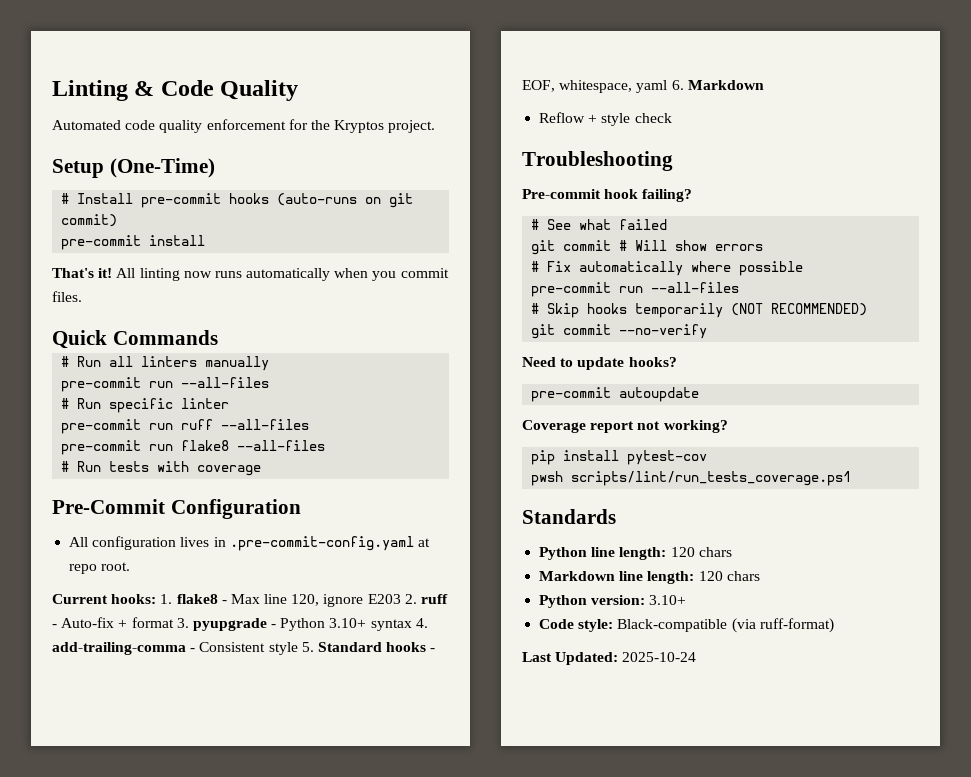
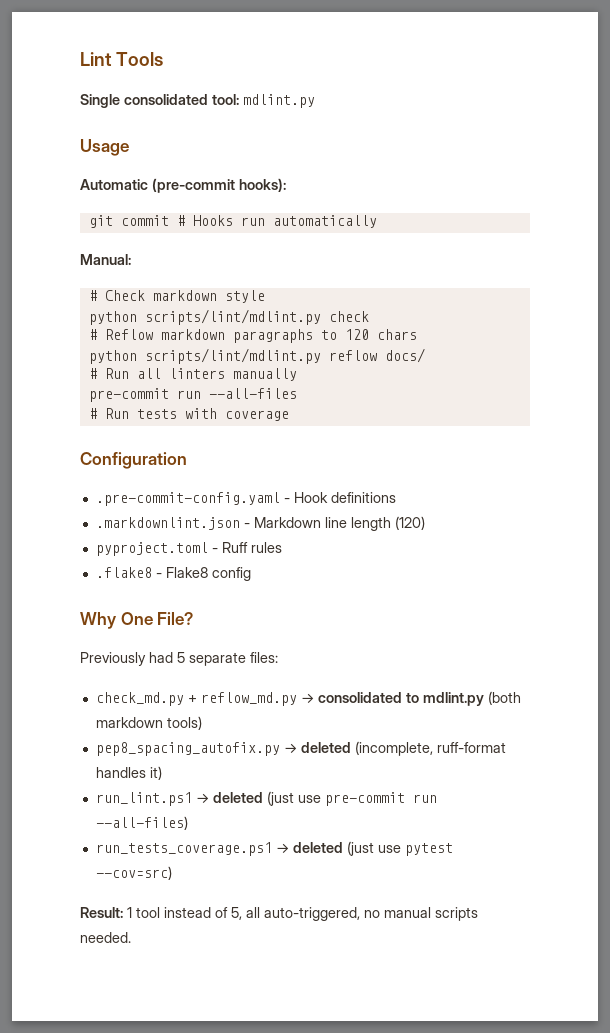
[52,80,299,101] [52,119,436,133] [52,158,215,178] [61,193,414,208] [61,214,118,227] [61,235,206,250] [52,268,449,281] [52,291,82,302] [52,330,218,349] Linting & Code Quality // Automated code quality enforcement for the Kryptos project. // Setup (One-Time) // # Install pre-commit hooks (auto-runs on git commit) // pre-commit install // That's it! All linting now runs automatically when you commit files. // Quick Commands -> [80,52,163,66] [80,94,315,108] [80,139,129,156] [80,178,286,193] [88,215,377,228] [80,254,131,265] [88,290,265,303] [88,309,369,325] [88,329,417,343] [88,348,425,364] Lint Tools // Single consolidated tool: mdlint.py // Usage // Automatic (pre-commit hooks): // git commit # Hooks run automatically // Manual: // # Check markdown style // python scripts/lint/mdlint.py check // # Reflow markdown paragraphs to 120 chars // python scripts/lint/mdlint.py reflow docs/
[61,398,230,413] [61,419,310,434] [61,440,326,455] // # Run specific linter // pre-commit run ruff --all-files // pre-commit run flake8 --all-files -> (297, 393) none
[52,499,165,514] Pre-Commit -> (289, 415) none
[69,536,430,551] [69,562,131,574] [52,594,449,607] [52,617,428,631] [52,642,436,655] [522,80,764,93] [539,112,672,126] [522,151,673,171] [522,189,693,202] [531,219,668,230] [531,240,764,255] [531,261,804,276] [531,282,740,297] [531,303,868,318] [531,324,708,339] [522,357,677,370] [531,387,700,402] [522,420,728,433] [531,450,708,465] [531,471,852,486] [522,509,616,524] [539,547,732,560] [539,571,760,584] [539,595,687,608] [539,618,834,633] [522,652,697,665] All configuration lives in .pre-commit-config.yaml at repo root. // Current hooks: 1. flake8 - Max line 120, ignore E203 2. ruff - Auto-fix + format 3. pyupgrade - Python 3.10+ syntax 4. add-trailing-comma - Consistent style 5. Standard hooks - EOF, whitespace, yaml 6. Markdown // Reflow + style check // Troubleshooting // Pre-commit hook failing? // # See what failed // git commit # Will show errors // # Fix automatically where possible // pre-commit run --all-files // # Skip hooks temporarily (NOT RECOMMENDED) // git commit --no-verify // Need to update hooks? // pre-commit autoupdate // Coverage report not working? // pip install pytest-cov // pwsh scripts/lint/run_tests_coverage.ps1 // Standards // Python line length: 120 chars // Markdown line length: 120 chars // Python version: 3.10+ // Code style: Black-compatible (via ruff-format) // Last Updated: 2025-10-24 -> [95,492,396,506] [95,516,425,531] [95,542,282,556] [95,567,251,581] [80,612,194,629] [80,652,278,666] [95,691,521,706] [95,716,202,730] [95,741,506,756] [95,766,162,780] [95,791,437,806] [95,816,188,830] [95,841,453,856] [95,866,172,880] [80,907,478,921] [80,932,131,943] .pre-commit-config.yaml - Hook definitions // .markdownlint.json - Markdown line length (120) // pyproject.toml - Ruff rules // .flake8 - Flake8 config // Why One File? // Previously had 5 separate files: // check_md.py + reflow_md.py → consolidated to mdlint.py (both markdown tools) // pep8_spacing_autofix.py → deleted (incomplete, ruff-format handles it) // run_lint.ps1 → deleted (just use pre-commit run --all-files) // run_tests_coverage.ps1 → deleted (just use pytest --cov=src) // Result: 1 tool instead of 5, all auto-triggered, no manual scripts needed.

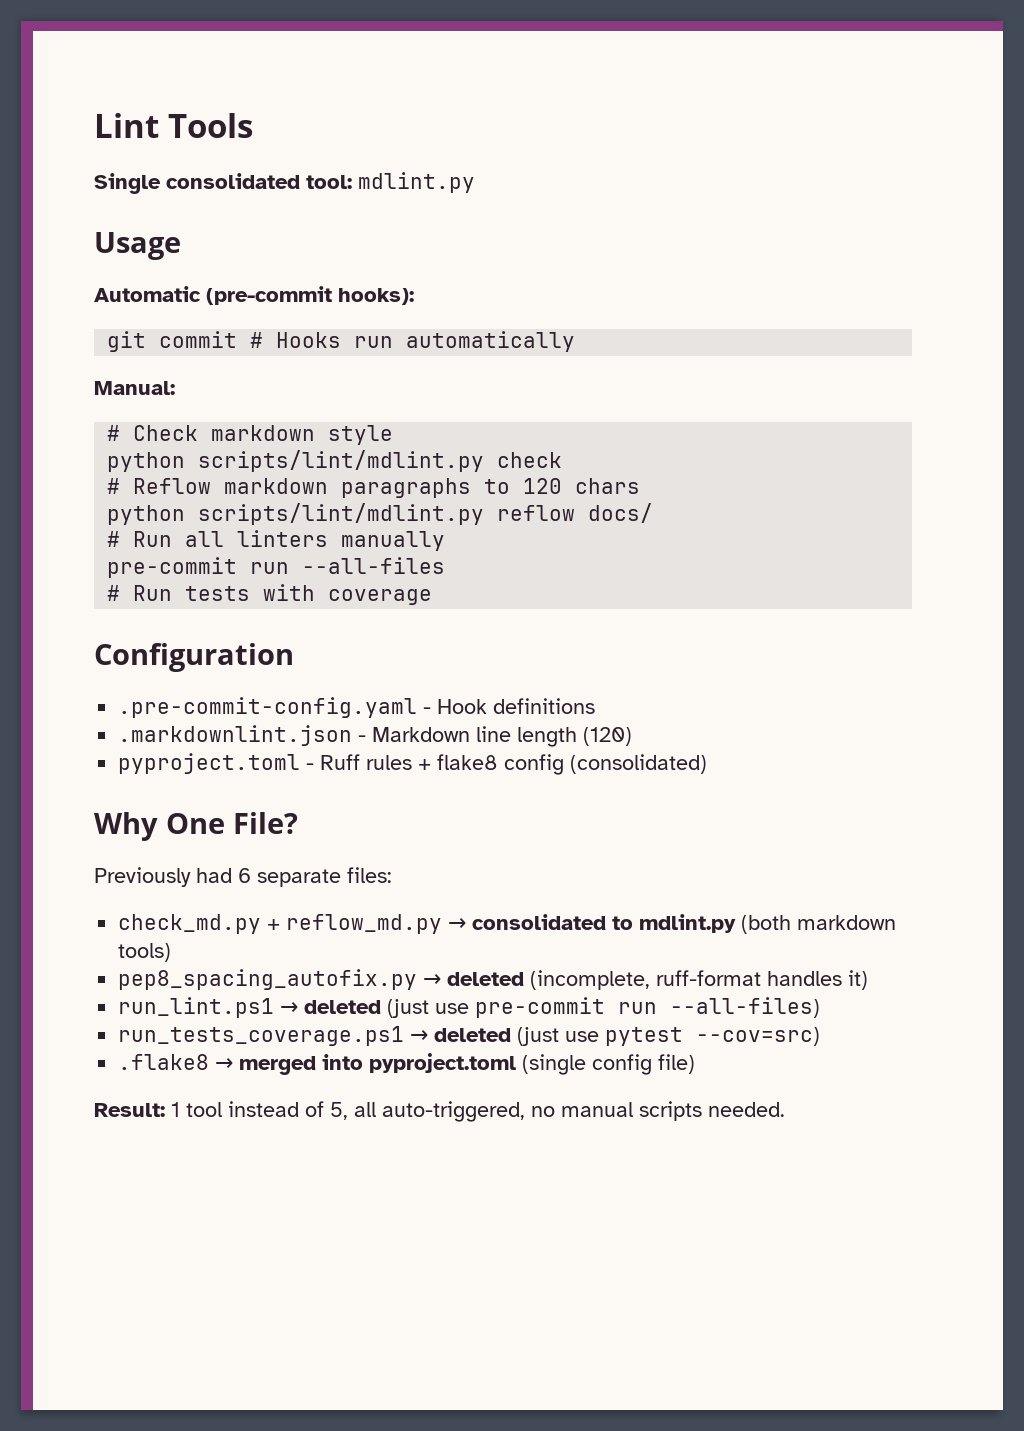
[95,567,251,581] // .flake8 - Flake8 config -> [418,754,708,775] + flake8 config (consolidated)
[177,652,185,663] 5 -> [238,868,251,883] 6
(172, 873) none -> [118,1053,696,1075] // .flake8 → merged into pyproject.toml (single config file)

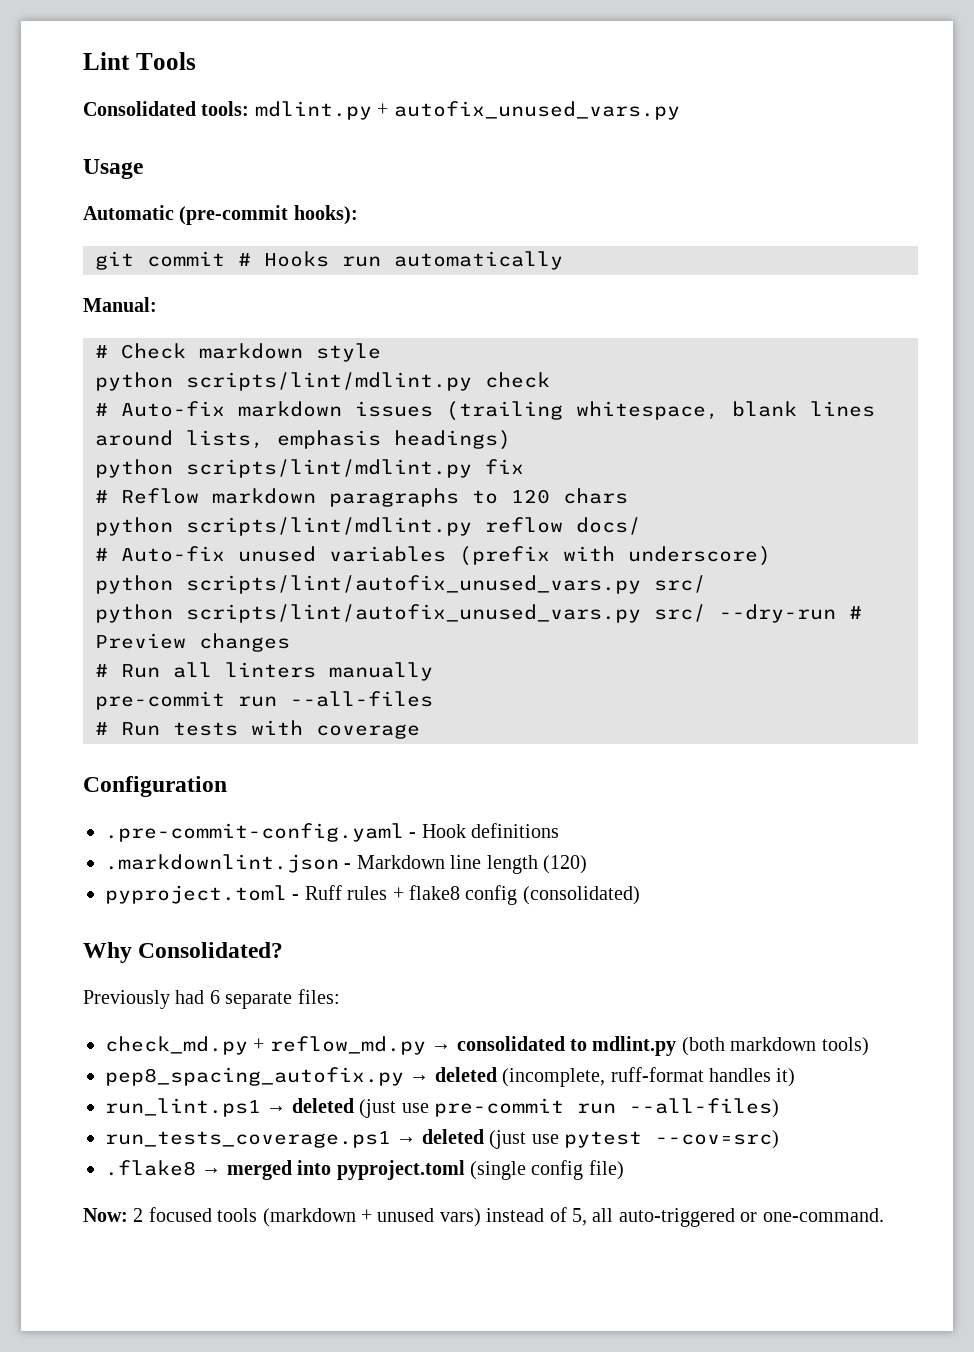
[94,172,475,194] Single consolidated tool: mdlint.py -> [83,101,680,120] Consolidated tools: mdlint.py + autofix_unused_vars.py
(563, 460) none -> [95,401,875,421] [95,430,511,450] [95,459,524,478] // # Auto-fix markdown issues (trailing whitespace, blank lines around lists, emphasis headings) // python scripts/lint/mdlint.py fix
(654, 513) none -> [95,546,771,566] [95,575,706,594] [95,604,862,623] [95,633,290,652] // # Auto-fix unused variables (prefix with underscore) // python scripts/lint/autofix_unused_vars.py src/ // python scripts/lint/autofix_unused_vars.py src/ --dry-run # Preview changes
[166,812,298,834] One File? -> [138,942,284,958] Consolidated?
[94,1101,785,1122] Result: 1 tool instead of 5, all auto-triggered, no manual scripts needed. -> [83,1207,884,1227] Now: 2 focused tools (markdown + unused vars) instead of 5, all auto-triggered or one-command.

